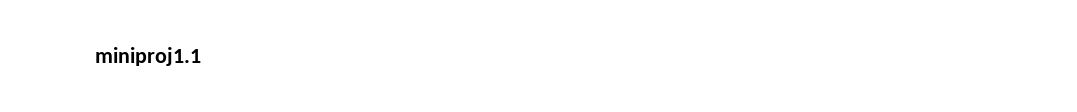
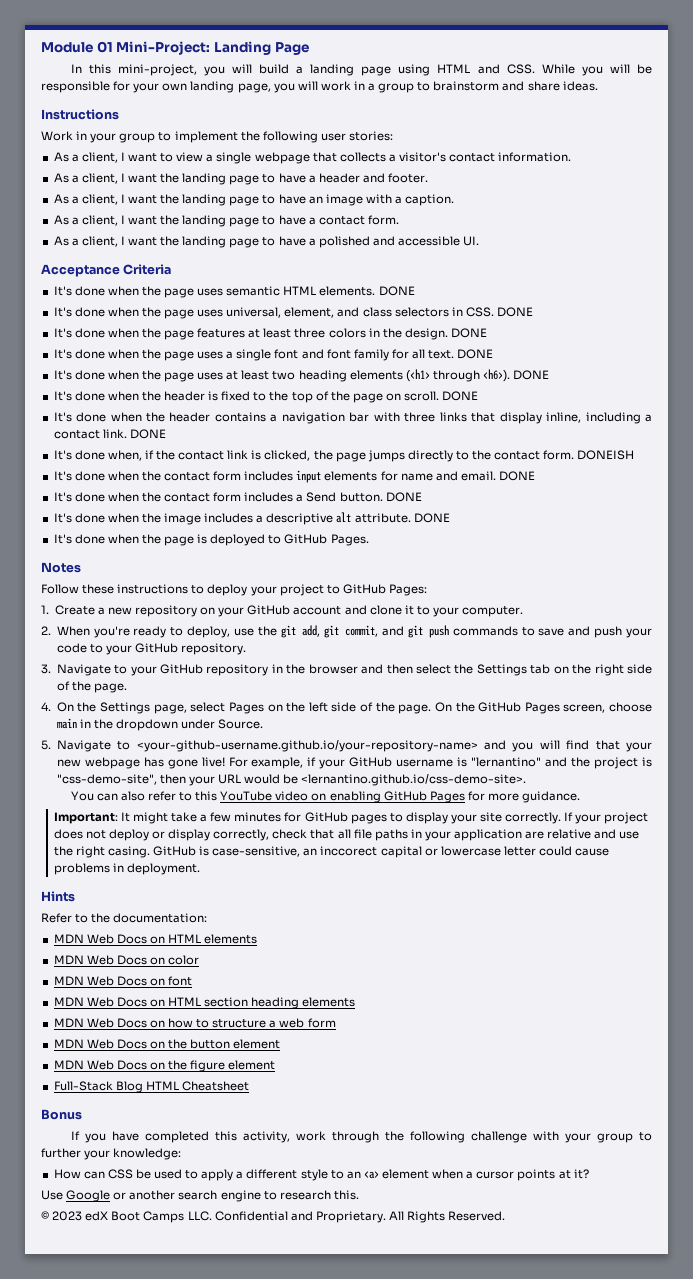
[95,47,201,66] miniproj1.1 -> [41,41,309,55] [70,64,653,76] [41,81,598,93] [41,109,119,120] [41,131,393,143] [53,152,572,164] [53,173,429,185] [53,194,455,206] [53,215,399,227] [53,236,480,248] [41,264,172,277] [53,286,415,298] [53,307,534,319] [53,328,488,340] [53,349,494,361] [53,369,550,382] [53,391,479,403] [53,412,653,424] [53,429,166,439] [53,450,635,462] [53,470,536,483] [53,492,422,502] [53,512,450,525] [53,534,369,546] [41,562,81,573] [41,584,427,596] [41,605,524,617] [41,625,652,638] [56,643,247,655] [41,664,652,676] [56,681,127,693] [41,702,652,714] [56,718,264,731] [41,740,652,752] [56,757,652,769] [56,774,527,786] [70,791,581,803] [53,812,649,824] [53,829,640,841] [53,846,610,858] [53,863,200,875] [41,891,75,902] [41,913,208,923] [53,934,258,944] [53,955,200,965] [53,976,193,986] [53,997,356,1009] [53,1018,336,1028] [53,1039,281,1049] [53,1060,276,1072] [53,1081,249,1093] [41,1109,82,1120] [70,1131,652,1143] [41,1148,182,1160] [53,1169,589,1181] [41,1190,359,1202] [41,1211,506,1223] Module 01 Mini-Project: Landing Page // In this mini-project, you will build a landing page using HTML and CSS. While you will be responsible for your own landing page, you will work in a group to brainstorm and share ideas. // Instructions // Work in your group to implement the following user stories: // As a client, I want to view a single webpage that collects a visitor's contact information. // As a client, I want the landing page to have a header and footer. // As a client, I want the landing page to have an image with a caption. // As a client, I want the landing page to have a contact form. // As a client, I want the landing page to have a polished and accessible UI. // Acceptance Criteria // It's done when the page uses semantic HTML elements. DONE // It's done when the page uses universal, element, and class selectors in CSS. DONE // It's done when the page features at least three colors in the design. DONE // It's done when the page uses a single font and font family for all text. DONE // It's done when the page uses at least two heading elements (<h1> through <h6>). DONE // It's done when the header is fixed to the top of the page on scroll. DONE // It's done when the header contains a navigation bar with three links that display inline, including a contact link. DONE // It's done when, if the contact link is clicked, the page jumps directly to the contact form. DONEISH // It's done when the contact form includes input elements for name and email. DONE // It's done when the contact form includes a Send button. DONE // It's done when the image includes a descriptive alt attribute. DONE // It's done when the page is deployed to GitHub Pages. // Notes // Follow these instructions to deploy your project to GitHub Pages: // 1. Create a new repository on your GitHub account and clone it to your computer. // 2. When you're ready to deploy, use the git add, git commit, and git push commands to save and push your code to your GitHub repository. // 3. Navigate to your GitHub repository in the browser and then select the Settings tab on the right side of the page. // 4. On the Settings page, select Pages on the left side of the page. On the GitHub Pages screen, choose main in the dropdown under Source. // 5. Navigate to <your-github-username.github.io/your-repository-name> and you will find that your new webpage has gone live! For example, if your GitHub username is "lernantino" and the project is "css-demo-site", then your URL would be <lernantino.github.io/css-demo-site>. // You can also refer to this YouTube video on enabling GitHub Pages for more guidance. // Important: It might take a few minutes for GitHub pages to display your site correctly. If your project does not deploy or display correctly, check that all file paths in your application are relative and use the right casing. GitHub is case-sensitive, an inccorect capital or lowercase letter could cause problems in deployment. // Hints // Refer to the documentation: // MDN Web Docs on HTML elements // MDN Web Docs on color // MDN Web Docs on font // MDN Web Docs on HTML section heading elements // MDN Web Docs on how to structure a web form // MDN Web Docs on the button element // MDN Web Docs on the figure element // Full-Stack Blog HTML Cheatsheet // Bonus // If you have completed this activity, work through the following challenge with your group to further your knowledge: // How can CSS be used to apply a different style to an <a> element when a cursor points at it? // Use Google or another search engine to research this. // © 2023 edX Boot Camps LLC. Confidential and Proprietary. All Rights Reserved.

